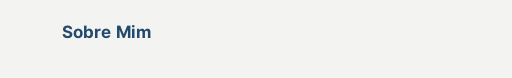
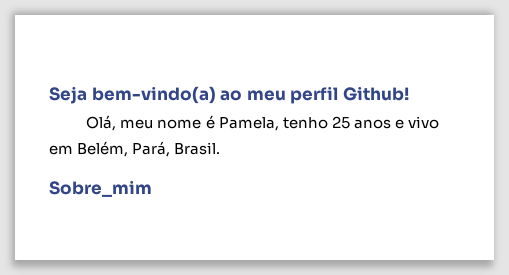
[62,24,151,39] Sobre Mim -> [49,86,409,104] [86,115,439,131] [49,141,221,157] [49,180,152,197] Seja bem-vindo(a) ao meu perfil Github! // Olá, meu nome é Pamela, tenho 25 anos e vivo em Belém, Pará, Brasil. // Sobre_mim

